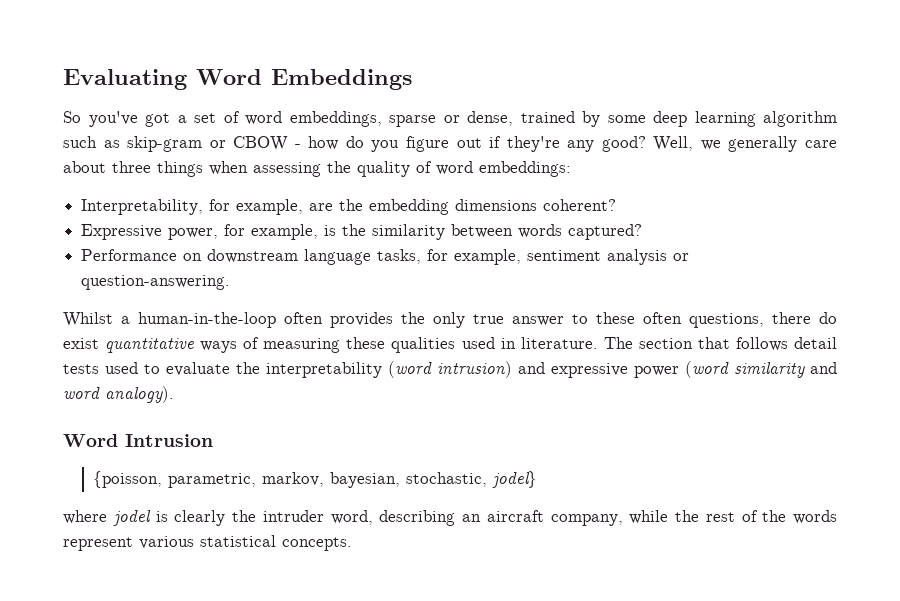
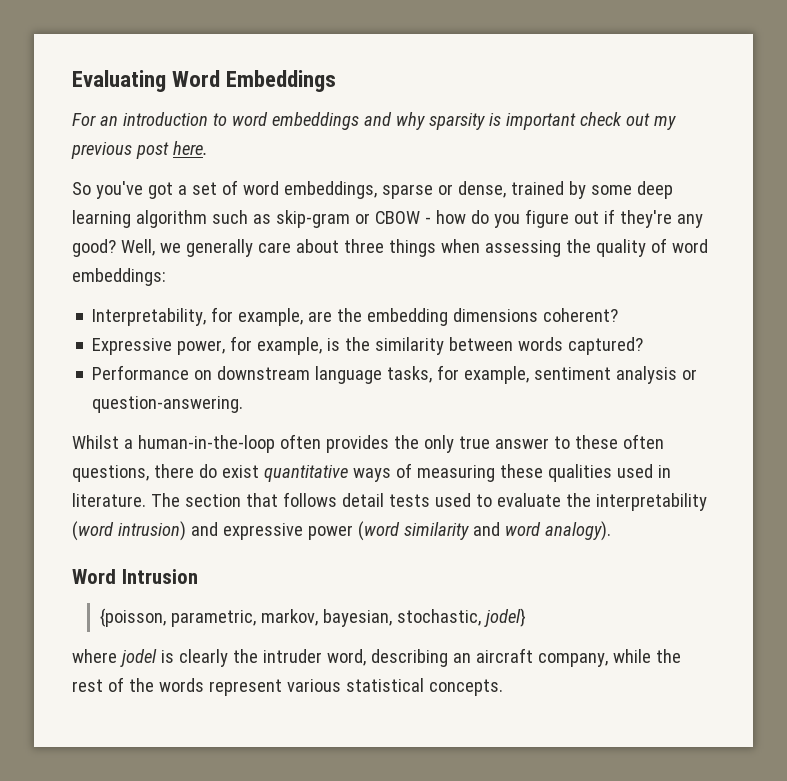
(412, 79) none -> [72,112,676,130] [71,141,208,159] // For an introduction to word embeddings and why sparsity is important check out my previous post here.

